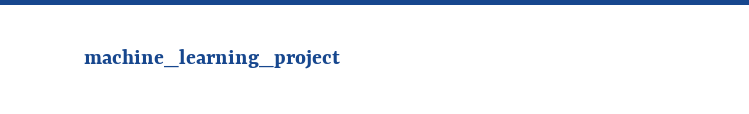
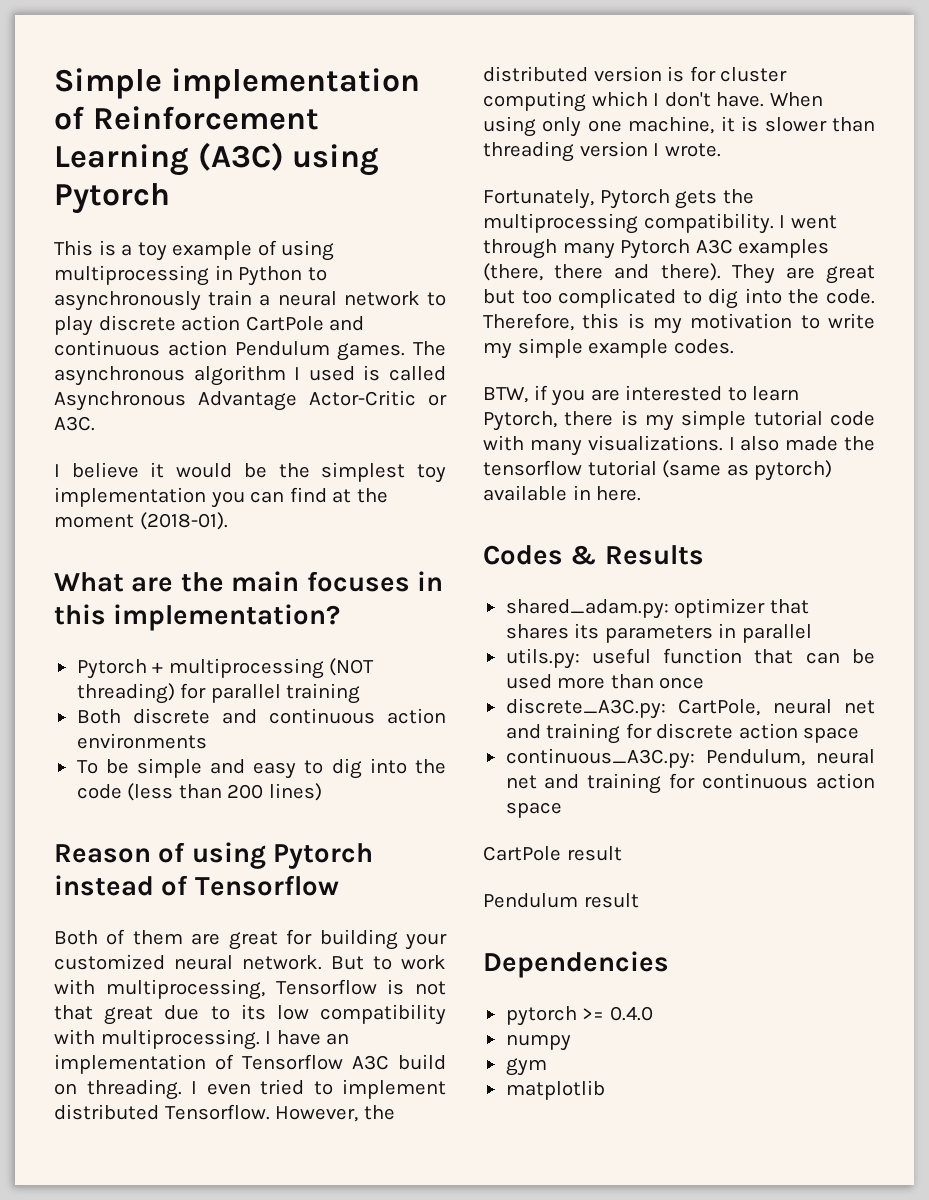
[84,49,340,69] machine_learning_project -> [54,68,420,99] [54,106,319,130] [54,142,380,176] [54,183,170,214] [54,240,335,261] [54,265,327,286] [54,290,446,311] [54,315,365,336] [54,340,446,361] [54,365,446,386] [54,390,447,411] [54,416,95,431] [54,462,446,483] [54,487,388,508] [54,512,228,530] [54,571,444,592] [54,604,341,631] [76,658,375,679] [76,683,361,704] [76,708,447,724] [76,733,207,749] [76,758,446,779] [76,783,322,801] [54,842,374,869] [54,875,339,896] [54,929,447,950] [54,954,446,970] [54,979,446,1000] [54,1004,447,1025] [54,1029,350,1050] [54,1054,446,1074] [54,1079,446,1100] [54,1104,395,1122] [483,66,788,82] [483,91,823,112] [483,116,875,137] [483,141,721,162] [483,189,754,209] [483,213,837,234] [483,239,830,259] [483,263,875,284] [483,288,875,309] [483,313,875,334] [483,338,734,359] [483,385,800,406] [483,410,875,431] [483,435,875,456] [483,460,833,481] [483,485,642,501] [483,545,704,565] [505,598,809,619] [505,623,812,643] [505,648,875,669] [505,674,705,689] [505,698,875,719] [505,723,860,744] [505,748,875,769] [505,773,875,794] [505,802,562,818] [483,846,622,861] [483,893,639,908] [483,951,669,978] [505,1006,653,1026] [505,1034,571,1051] [505,1058,547,1076] [505,1080,605,1100] Simple implementation of Reinforcement Learning (A3C) using Pytorch // This is a toy example of using multiprocessing in Python to asynchronously train a neural network to play discrete action CartPole and continuous action Pendulum games. The asynchronous algorithm I used is called Asynchronous Advantage Actor-Critic or A3C. // I believe it would be the simplest toy implementation you can find at the moment (2018-01). // What are the main focuses in this implementation? // Pytorch + multiprocessing (NOT threading) for parallel training // Both discrete and continuous action environments // To be simple and easy to dig into the code (less than 200 lines) // Reason of using Pytorch instead of Tensorflow // Both of them are great for building your customized neural network. But to work with multiprocessing, Tensorflow is not that great due to its low compatibility with multiprocessing. I have an implementation of Tensorflow A3C build on threading. I even tried to implement distributed Tensorflow. However, the distributed version is for cluster computing which I don't have. When using only one machine, it is slower than threading version I wrote. // Fortunately, Pytorch gets the multiprocessing compatibility. I went through many Pytorch A3C examples (there, there and there). They are great but too complicated to dig into the code. Therefore, this is my motivation to write my simple example codes. // BTW, if you are interested to learn Pytorch, there is my simple tutorial code with many visualizations. I also made the tensorflow tutorial (same as pytorch) available in here. // Codes & Results // shared_adam.py: optimizer that shares its parameters in parallel // utils.py: useful function that can be used more than once // discrete_A3C.py: CartPole, neural net and training for discrete action space // continuous_A3C.py: Pendulum, neural net and training for continuous action space // CartPole result // Pendulum result // Dependencies // pytorch >= 0.4.0 // numpy // gym // matplotlib

